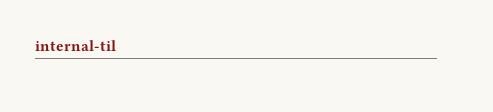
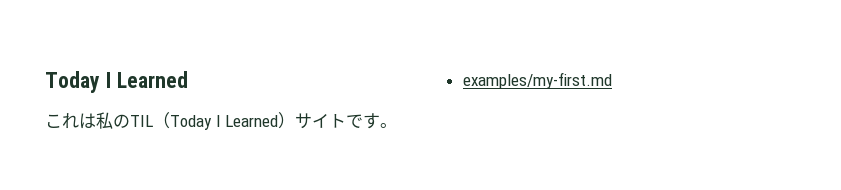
[35,40,116,51] internal-til -> [45,71,188,93] [45,112,398,130] [462,72,612,89] Today I Learned // これは私のTIL（Today I Learned）サイトです。 // examples/my-first.md

